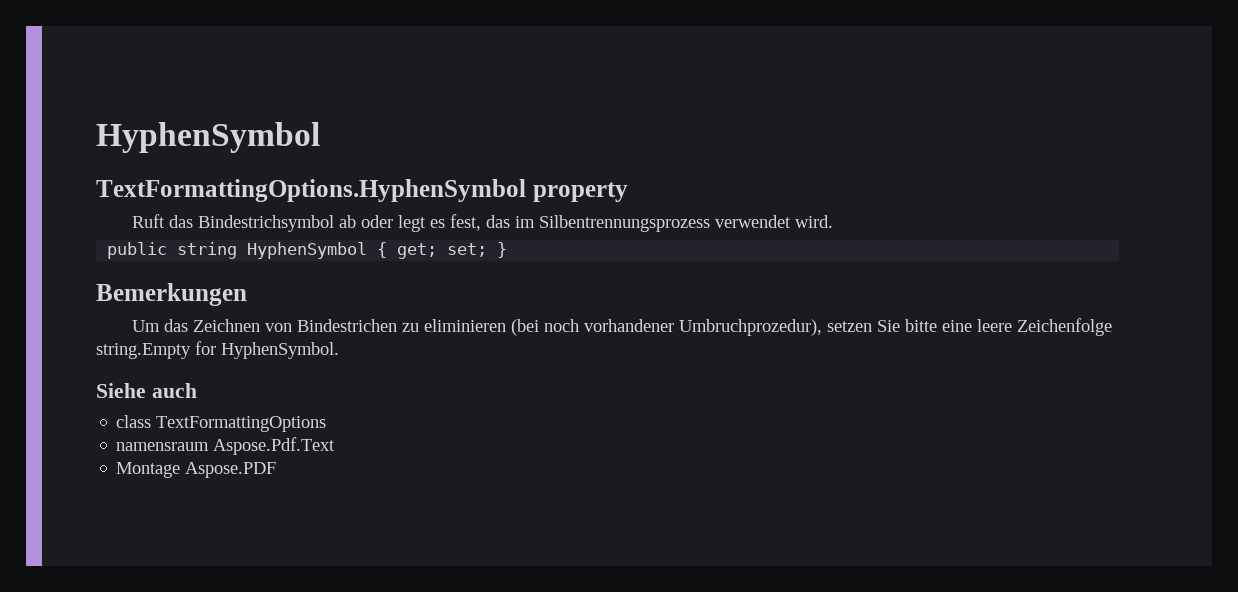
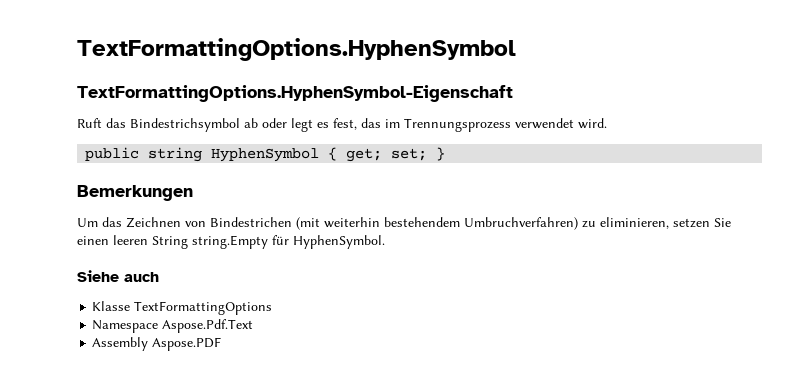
[96,122,320,153] [96,179,628,202] HyphenSymbol // TextFormattingOptions.HyphenSymbol property -> [77,38,516,61] [77,85,513,102] TextFormattingOptions.HyphenSymbol // TextFormattingOptions.HyphenSymbol-Eigenschaft
[538,215,710,232] Silbentrennungsprozess -> [404,118,511,132] Trennungsprozess
[401,318,1112,336] [96,341,216,359] zu eliminieren (bei noch vorhandener Umbruchprozedur), setzen Sie bitte eine leere Zeichenfolge string.Empty for -> [296,217,731,230] [77,235,289,249] (mit weiterhin bestehendem Umbruchverfahren) zu eliminieren, setzen Sie einen leeren String string.Empty für
[116,415,152,428] class -> [92,301,131,311] Klasse
[116,442,210,451] namensraum -> [92,320,159,333] Namespace
[116,462,181,478] Montage -> [92,337,149,351] Assembly

